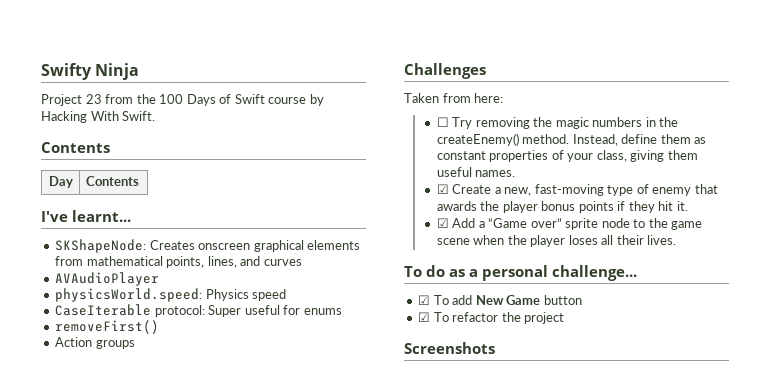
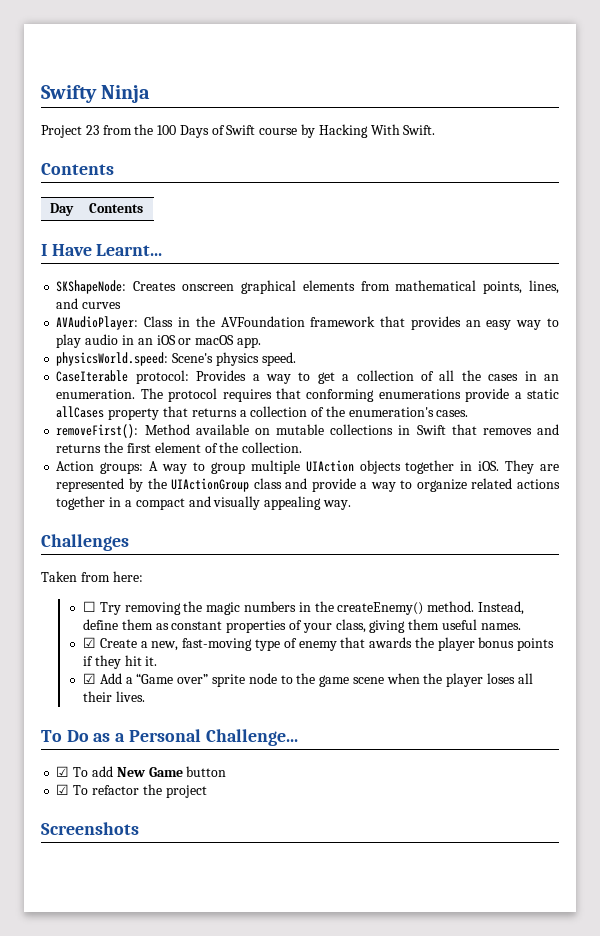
[41,210,131,222] I've learnt... -> [41,244,163,256] I Have Learnt...
[55,272,160,286] [55,288,287,302] [55,304,342,317] [55,320,160,334] [55,337,135,349] AVAudioPlayer // physicsWorld.speed: Physics speed // CaseIterable protocol: Super useful for enums // removeFirst() // Action groups -> [56,316,559,330] [56,334,261,348] [56,352,296,366] [56,370,559,384] [56,388,559,402] [56,406,469,420] [56,424,560,438] [56,442,303,453] [56,460,559,474] [56,478,561,492] [56,496,351,510] AVAudioPlayer: Class in the AVFoundation framework that provides an easy way to play audio in an iOS or macOS app. // physicsWorld.speed: Scene's physics speed. // CaseIterable protocol: Provides a way to get a collection of all the cases in an enumeration. The protocol requires that conforming enumerations provide a static allCases property that returns a collection of the enumeration's cases. // removeFirst(): Method available on mutable collections in Swift that removes and returns the first element of the collection. // Action groups: A way to group multiple UIAction objects together in iOS. They are represented by the UIActionGroup class and provide a way to organize related actions together in a compact and visually appealing way.
[425,265,445,277] do -> [66,730,89,742] Do
[481,265,637,281] personal challenge... -> [128,729,298,746] Personal Challenge...

